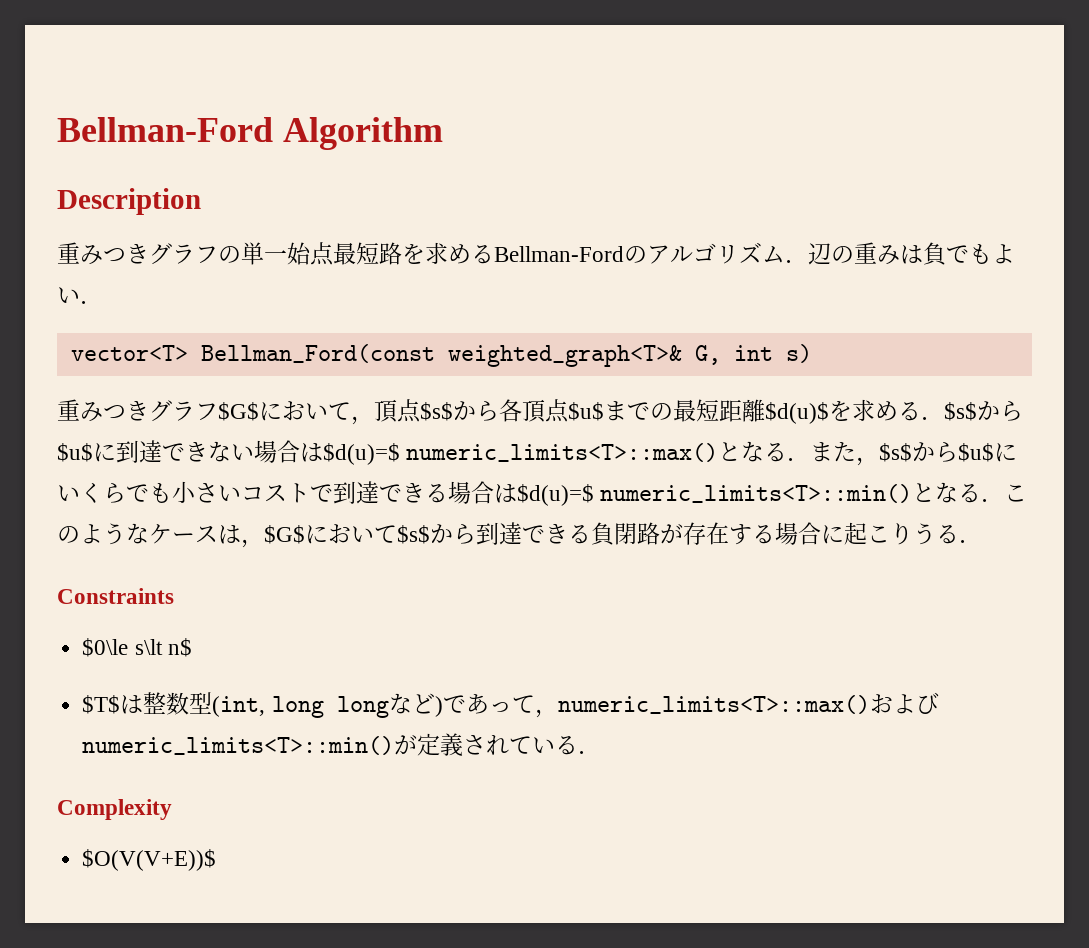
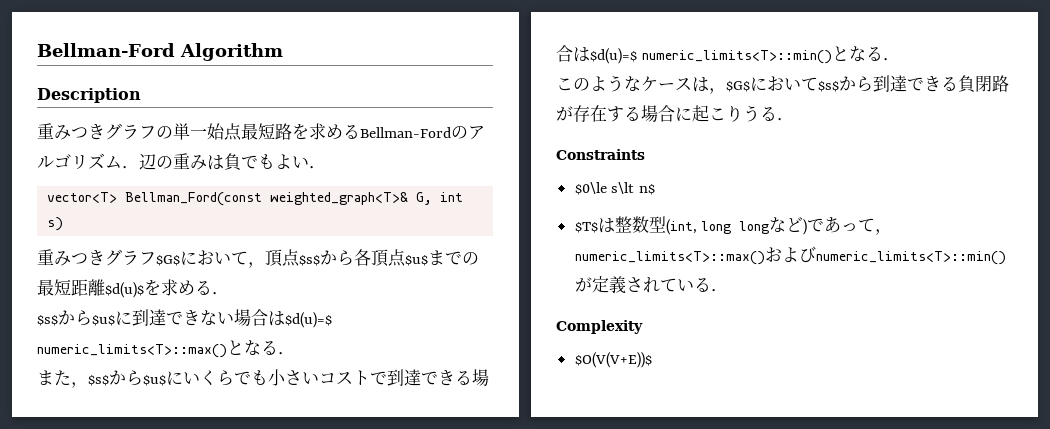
(944, 418) none -> (229, 293) //
(811, 459) none -> (295, 353) //
(1005, 500) none -> (900, 59) //

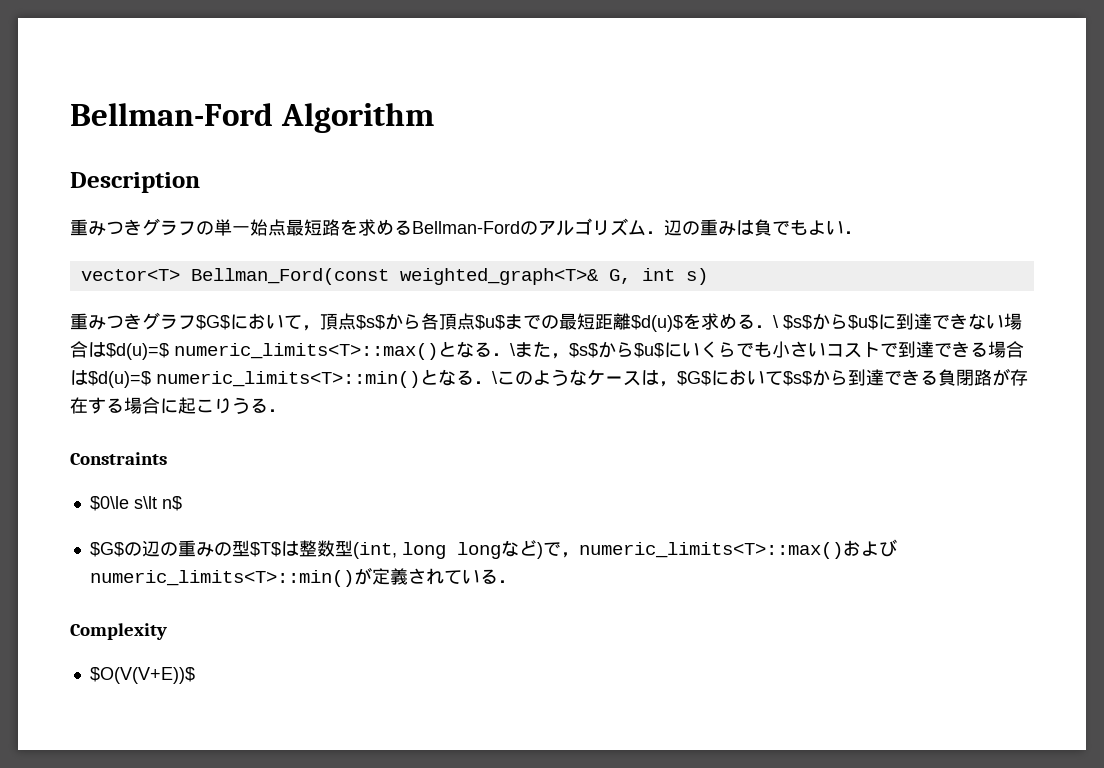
(229, 293) // -> [773,315,778,328] \
(295, 353) // -> [510,343,515,356] \
(900, 59) // -> [492,371,497,384] \
(655, 189) none -> [89,540,250,557] $G$の辺の重みの型
[824,217,876,233] あって -> (561, 549) none

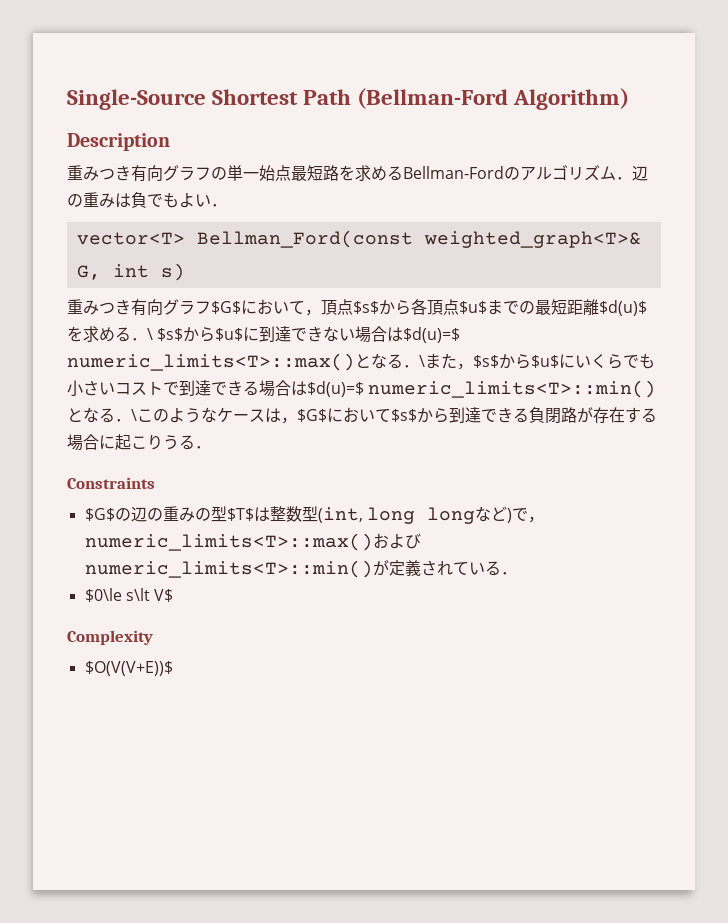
[70,103,434,133] Bellman-Ford Algorithm -> [67,88,630,110] Single-Source Shortest Path (Bellman-Ford Algorithm)
(142, 227) none -> [131,165,163,182] 有向
(142, 321) none -> [131,299,163,316] 有向
[89,496,182,511] // $0\le s\lt n$ -> (155, 483) none
(516, 581) none -> [84,588,174,602] // $0\le s\lt V$

